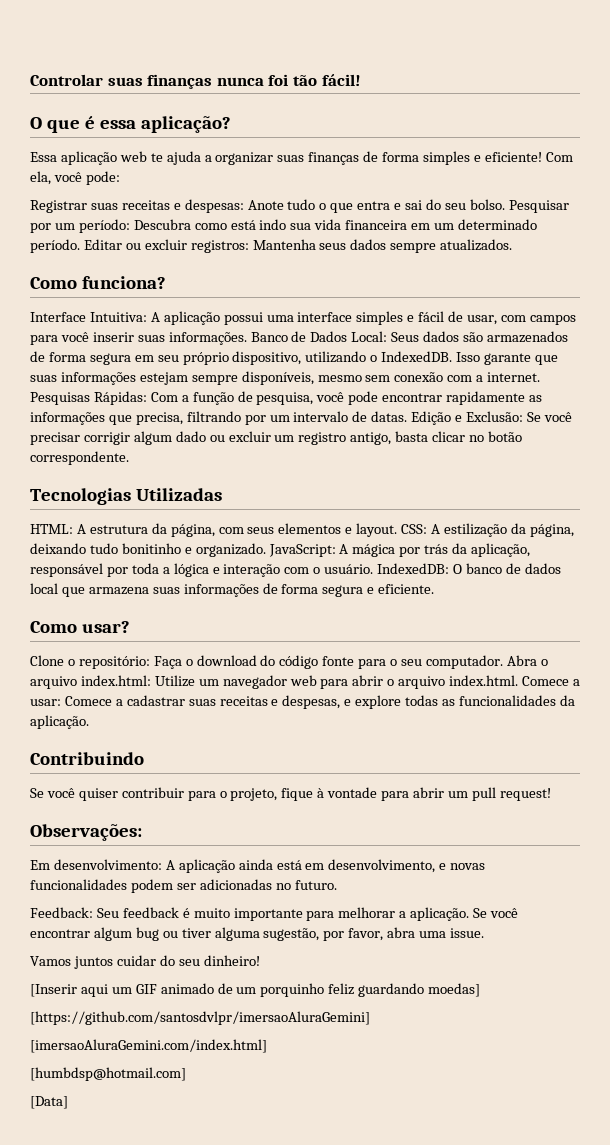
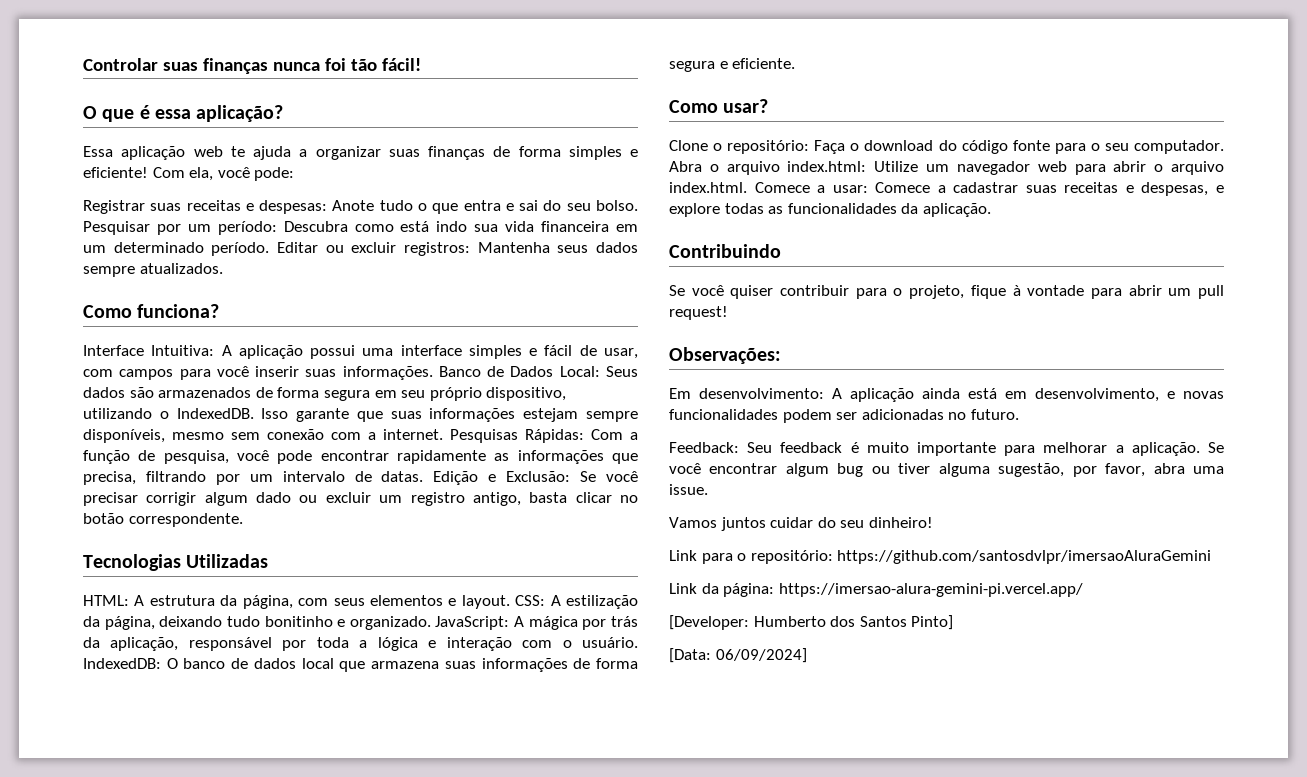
[30,983,481,997] [30,1011,370,1025] [30,1039,267,1053] [30,1067,186,1081] [30,1096,68,1109] [Inserir aqui um GIF animado de um porquinho feliz guardando moedas] // [https://github.com/santosdvlpr/imersaoAluraGemini] // [imersaoAluraGemini.com/index.html] // [humbdsp@hotmail.com] // [Data] -> [669,550,1212,564] [669,583,1083,597] [669,615,954,630] [669,648,807,663] Link para o repositório: https://github.com/santosdvlpr/imersaoAluraGemini // Link da página: https://imersao-alura-gemini-pi.vercel.app/ // [Developer: Humberto dos Santos Pinto] // [Data: 06/09/2024]

